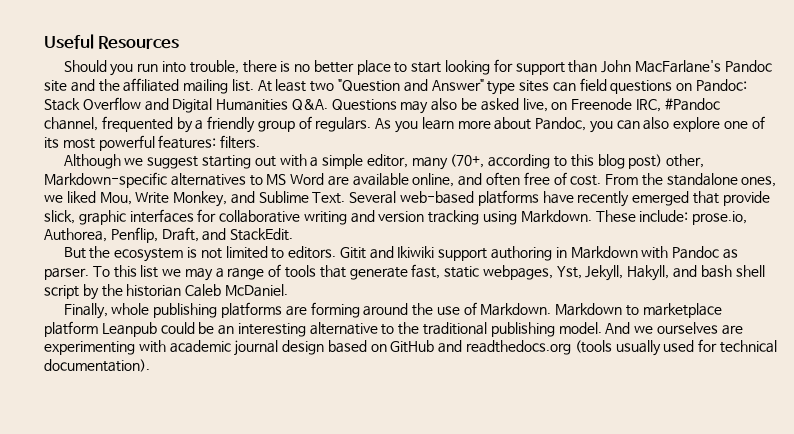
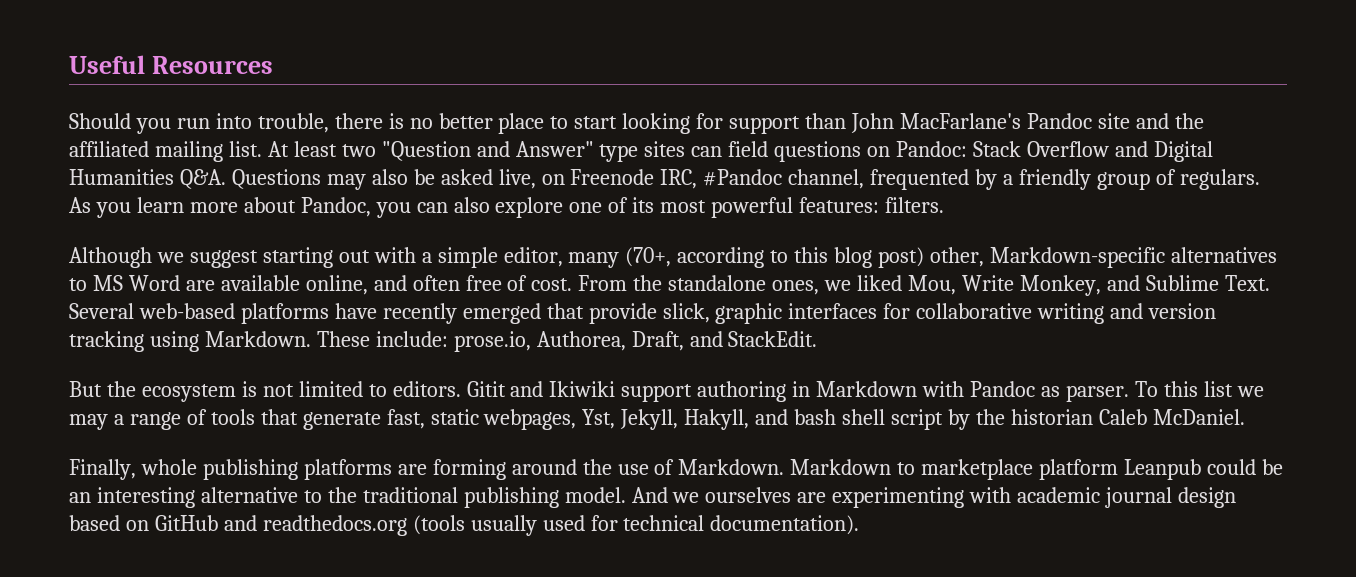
[110,227,158,243] Penflip, -> (626, 341) none

